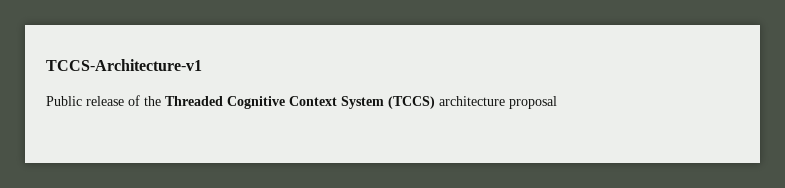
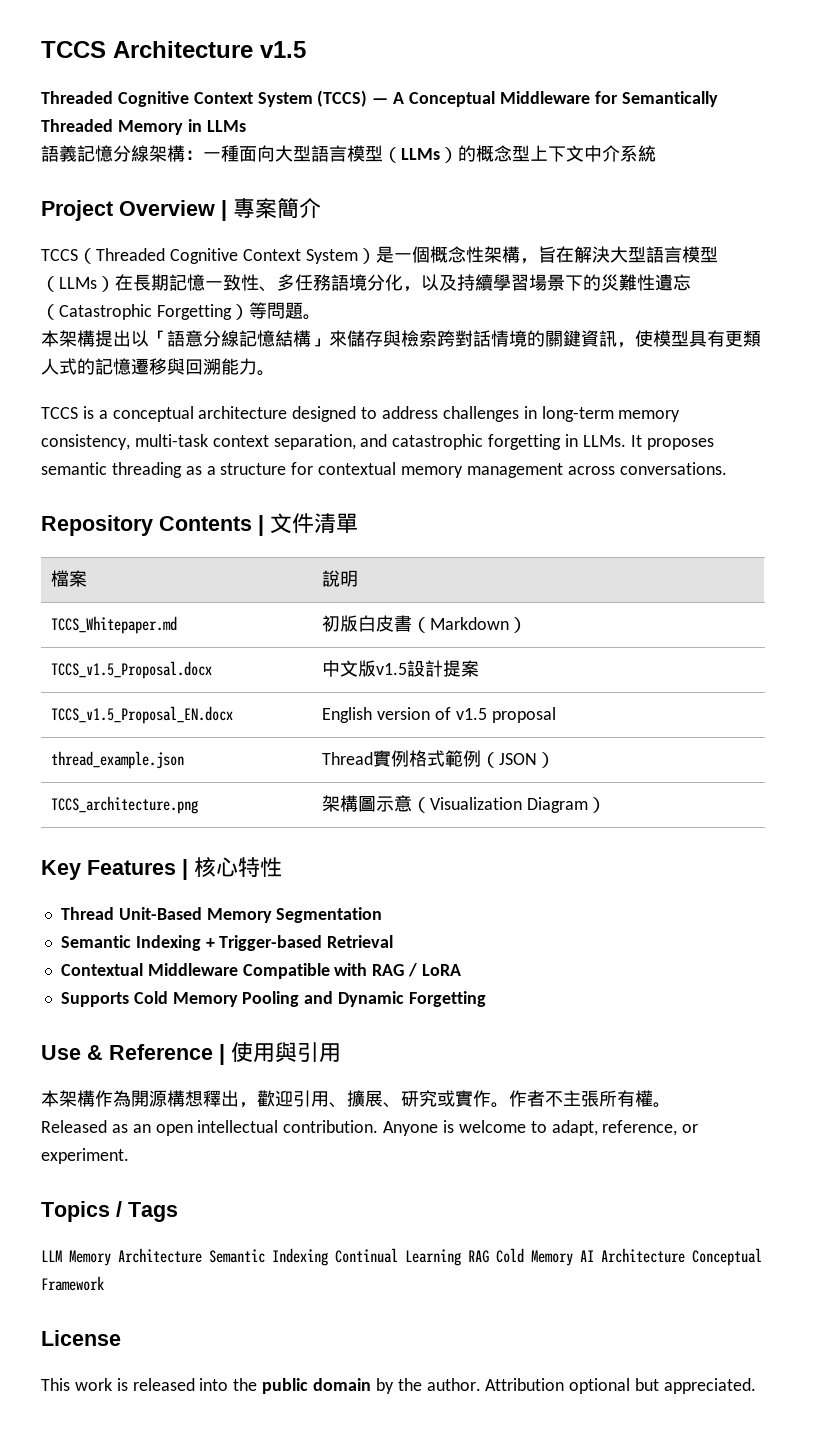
[46,59,202,71] [46,95,161,106] TCCS-Architecture-v1 // Public release of the -> [41,41,306,58] TCCS Architecture v1.5 //
[439,96,557,109] architecture proposal -> [372,91,718,107] [41,119,246,135] [41,145,656,163] [41,198,321,221] [41,246,718,264] [41,274,691,292] [41,302,321,320] [41,330,761,348] [41,358,275,376] [41,406,681,422] [41,434,714,450] [41,462,727,478] [41,513,358,536] [51,570,88,587] [322,570,359,587] [51,616,178,634] [322,615,528,633] [51,661,213,679] [322,660,480,677] [51,706,234,724] [322,707,556,723] [51,751,185,769] [322,750,556,768] [51,796,199,814] [322,795,607,813] [41,857,282,880] [60,907,383,923] [60,935,394,951] [60,963,461,979] [60,991,486,1007] [41,1042,341,1065] [41,1090,671,1108] [41,1120,699,1136] [41,1148,129,1164] [41,1201,178,1222] [41,1248,762,1266] [41,1276,104,1291] [41,1330,121,1346] [41,1378,757,1394] — A Conceptual Middleware for Semantically Threaded Memory in LLMs // 語義記憶分線架構：一種面向大型語言模型（LLMs）的概念型上下文中介系統 // Project Overview | 專案簡介 // TCCS（Threaded Cognitive Context System）是一個概念性架構，旨在解決大型語言模型（LLMs）在長期記憶一致性、多任務語境分化，以及持續學習場景下的災難性遺忘（Catastrophic Forgetting）等問題。 // 本架構提出以「語意分線記憶結構」來儲存與檢索跨對話情境的關鍵資訊，使模型具有更類人式的記憶遷移與回溯能力。 // TCCS is a conceptual architecture designed to address challenges in long-term memory consistency, multi-task context separation, and catastrophic forgetting in LLMs. It proposes semantic threading as a structure for contextual memory management across conversations. // Repository Contents | 文件清單 // 檔案 | 說明 // TCCS_Whitepaper.md | 初版白皮書（Markdown） // TCCS_v1.5_Proposal.docx | 中文版v1.5設計提案 // TCCS_v1.5_Proposal_EN.docx | English version of v1.5 proposal // thread_example.json | Thread實例格式範例（JSON） // TCCS_architecture.png | 架構圖示意（Visualization Diagram） // Key Features | 核心特性 // Thread Unit-Based Memory Segmentation // Semantic Indexing + Trigger-based Retrieval // Contextual Middleware Compatible with RAG / LoRA // Supports Cold Memory Pooling and Dynamic Forgetting // Use & Reference | 使用與引用 // 本架構作為開源構想釋出，歡迎引用、擴展、研究或實作。作者不主張所有權。 // Released as an open intellectual contribution. Anyone is welcome to adapt, reference, or experiment. // Topics / Tags // LLM Memory Architecture Semantic Indexing Continual Learning RAG Cold Memory AI Architecture Conceptual Framework // License // This work is released into the public domain by the author. Attribution optional but appreciated.

